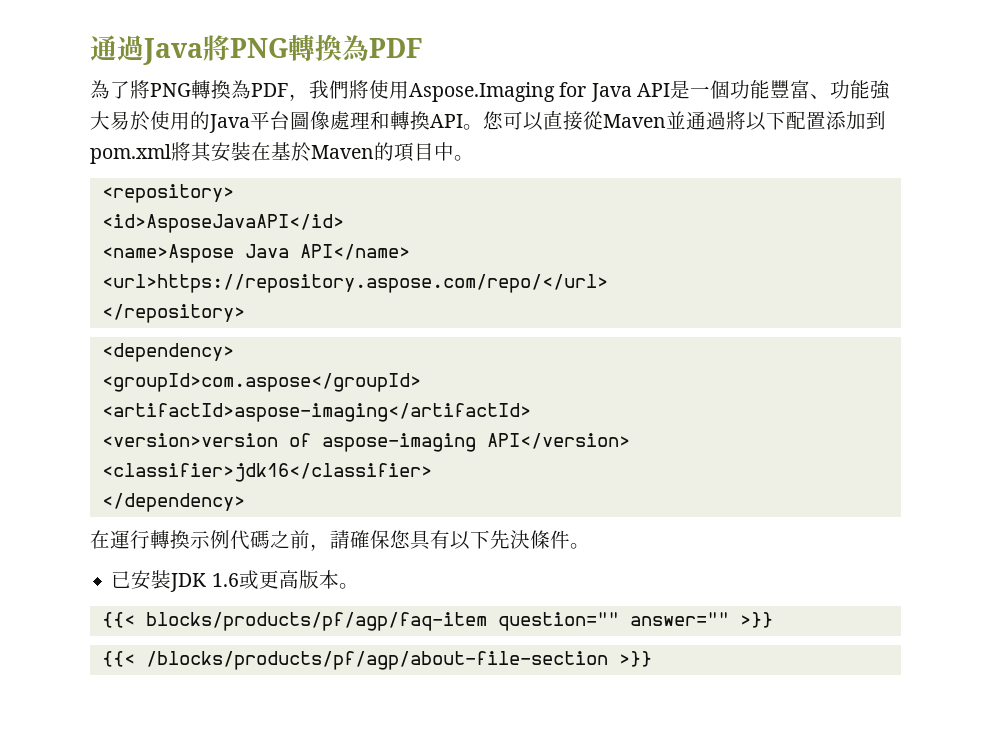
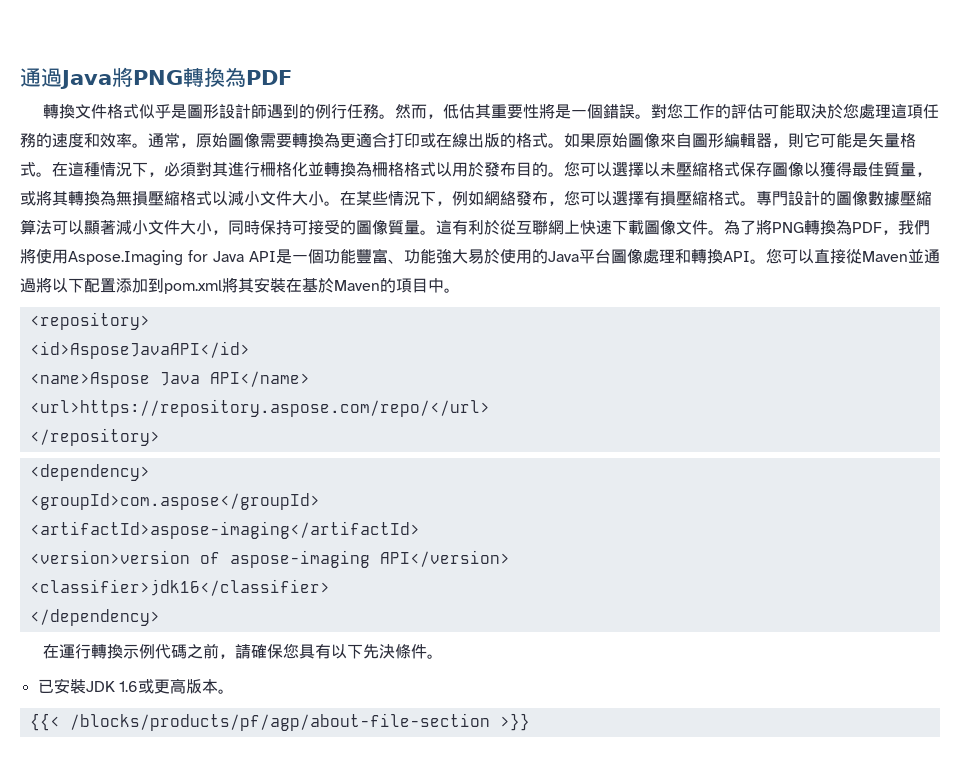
(422, 48) none -> [43,103,940,119] [20,132,916,148] [20,161,932,177] [20,190,932,206] [20,219,724,235] 轉換文件格式似乎是圖形設計師遇到的例行任務。然而，低估其重要性將是一個錯誤。對您工作的評估可能取決於您處理這項任務的速度和效率。通常，原始圖像需要轉換為更適合打印或在線出版的格式。如果原始圖像來自圖形編輯器，則它可能是矢量格式。在這種情況下，必須對其進行柵格化並轉換為柵格格式以用於發布目的。您可以選擇以未壓縮格式保存圖像以獲得最佳質量，或將其轉換為無損壓縮格式以減小文件大小。在某些情況下，例如網絡發布，您可以選擇有損壓縮格式。專門設計的圖像數據壓縮算法可以顯著減小文件大小，同時保持可接受的圖像質量。這有利於從互聯網上快速下載圖像文件。
[101,612,773,631] // {{< blocks/products/pf/agp/faq-item question="" answer="" >}} -> (234, 691) none

